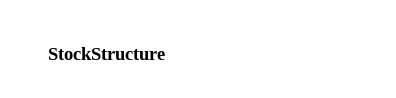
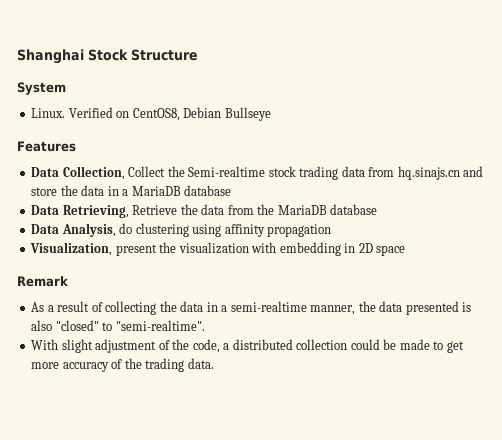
[48,47,165,60] StockStructure -> [17,49,198,64] [17,82,66,95] [31,107,271,121] [17,141,76,152] [31,166,484,180] [31,185,232,196] [31,204,378,218] [31,223,332,237] [30,242,406,256] [17,276,68,287] [31,301,472,315] [31,320,205,331] [31,339,464,353] [31,358,214,372] Shanghai Stock Structure // System // Linux. Verified on CentOS8, Debian Bullseye // Features // Data Collection, Collect the Semi-realtime stock trading data from hq.sinajs.cn and store the data in a MariaDB database // Data Retrieving, Retrieve the data from the MariaDB database // Data Analysis, do clustering using affinity propagation // Visualization, present the visualization with embedding in 2D space // Remark // As a result of collecting the data in a semi-realtime manner, the data presented is also "closed" to "semi-realtime". // With slight adjustment of the code, a distributed collection could be made to get more accuracy of the trading data.

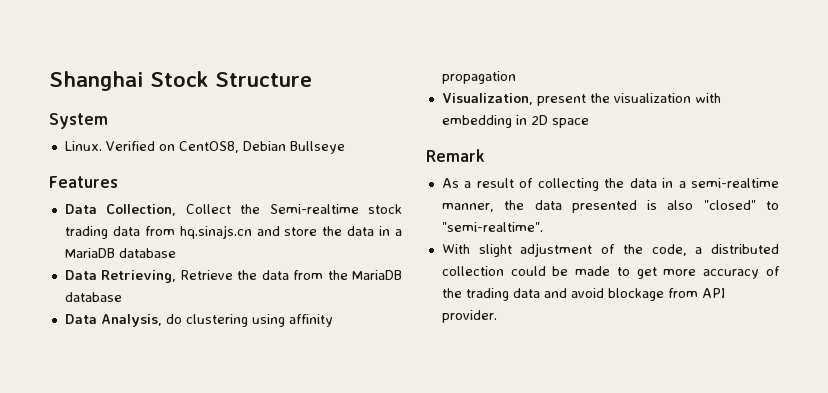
[187,358,214,369] data. -> [512,288,725,301] [441,310,497,323] data and avoid blockage from API provider.

